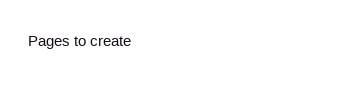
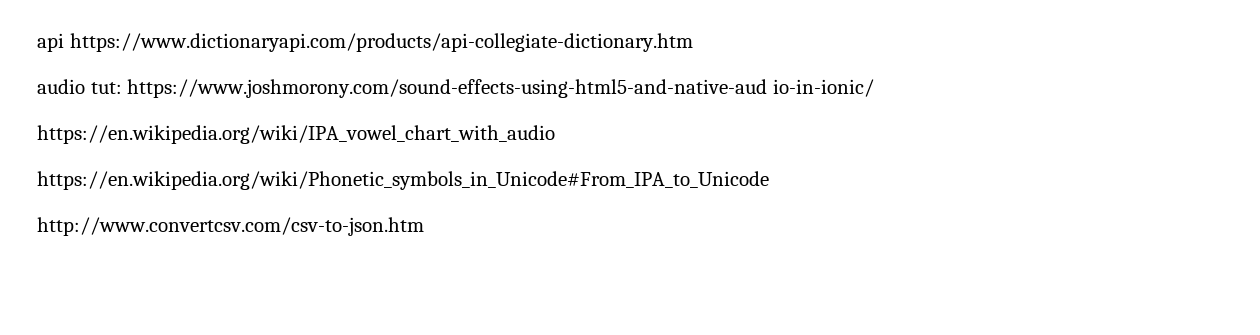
[28,36,132,49] Pages to create -> [37,33,693,52] [37,79,874,98] [37,125,555,144] [37,171,769,190] [37,217,424,236] api https://www.dictionaryapi.com/products/api-collegiate-dictionary.htm // audio tut: https://www.joshmorony.com/sound-effects-using-html5-and-native-aud io-in-ionic/ // https://en.wikipedia.org/wiki/IPA_vowel_chart_with_audio // https://en.wikipedia.org/wiki/Phonetic_symbols_in_Unicode#From_IPA_to_Unicode // http://www.convertcsv.com/csv-to-json.htm

